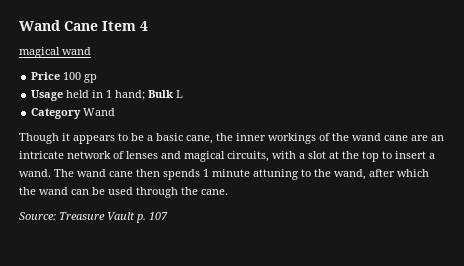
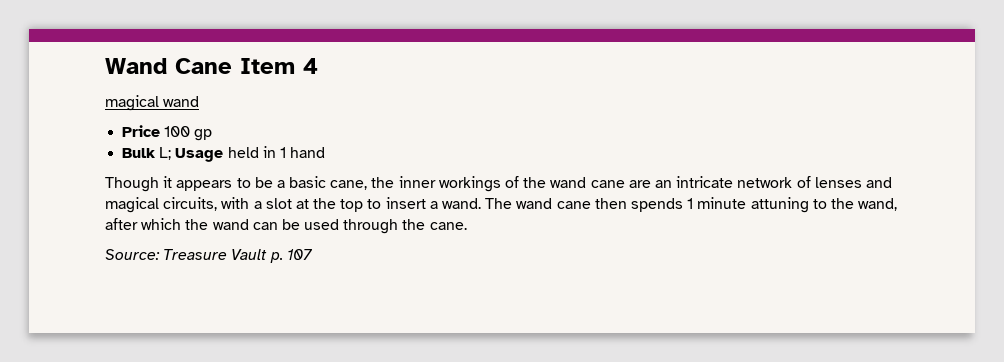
(98, 78) none -> [122,147,172,160] Bulk L;
[115,90,184,100] [31,108,116,119] hand; Bulk L // Category Wand -> [290,147,326,158] hand

